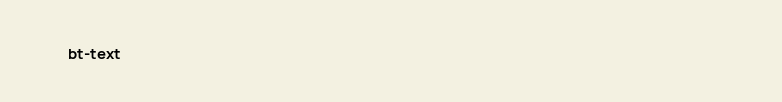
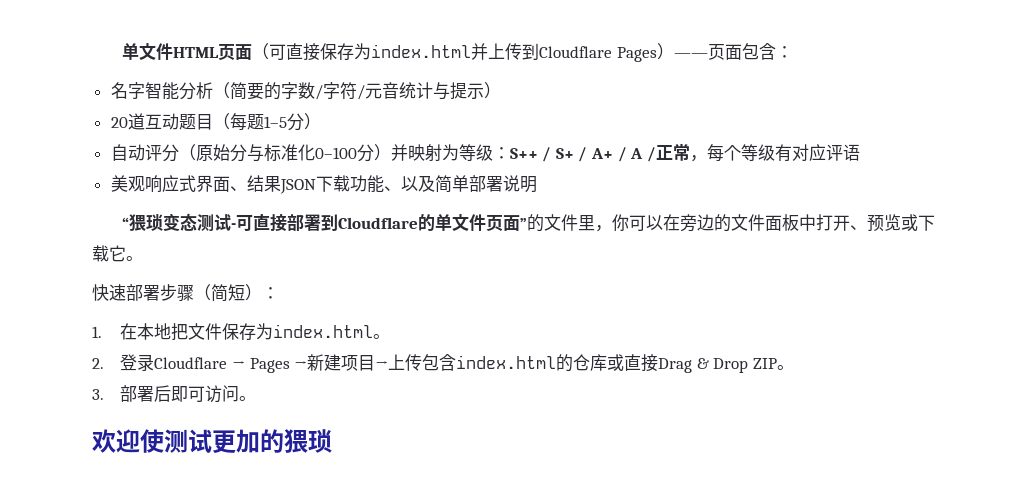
[68,49,121,59] bt-text -> [122,43,794,62] [110,82,501,100] [110,113,321,131] [110,144,860,162] [110,175,537,194] [122,213,936,232] [92,245,143,262] [92,284,279,302] [92,323,391,341] [92,354,795,373] [92,385,257,403] [92,429,332,454] 单文件HTML页面（可直接保存为index.html并上传到Cloudflare Pages）——页面包含： // 名字智能分析（简要的字数/字符/元音统计与提示） // 20道互动题目（每题1–5分） // 自动评分（原始分与标准化0–100分）并映射为等级：S++ / S+ / A+ / A /正常，每个等级有对应评语 // 美观响应式界面、结果JSON下载功能、以及简单部署说明 // “猥琐变态测试-可直接部署到Cloudflare的单文件页面”的文件里，你可以在旁边的文件面板中打开、预览或下载它。 // 快速部署步骤（简短）： // 1.在本地把文件保存为index.html。 // 2.登录Cloudflare → Pages →新建项目→上传包含index.html的仓库或直接Drag & Drop ZIP。 // 3.部署后即可访问。 // 欢迎使测试更加的猥琐

